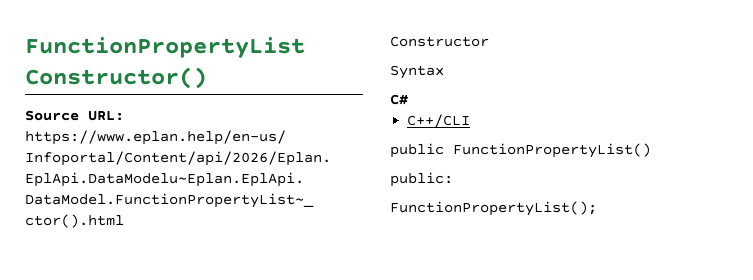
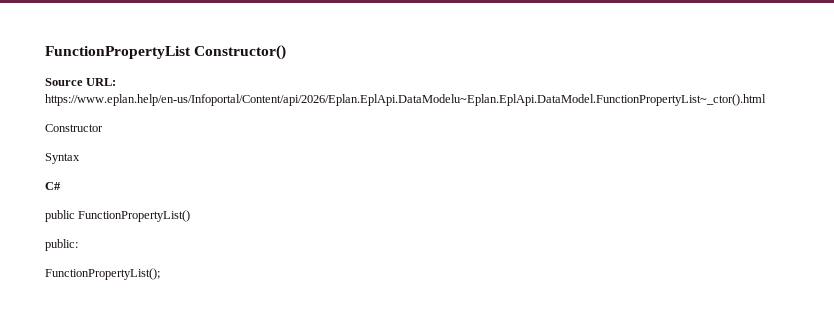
[407,114,471,128] // C++/CLI -> (61, 186) none

